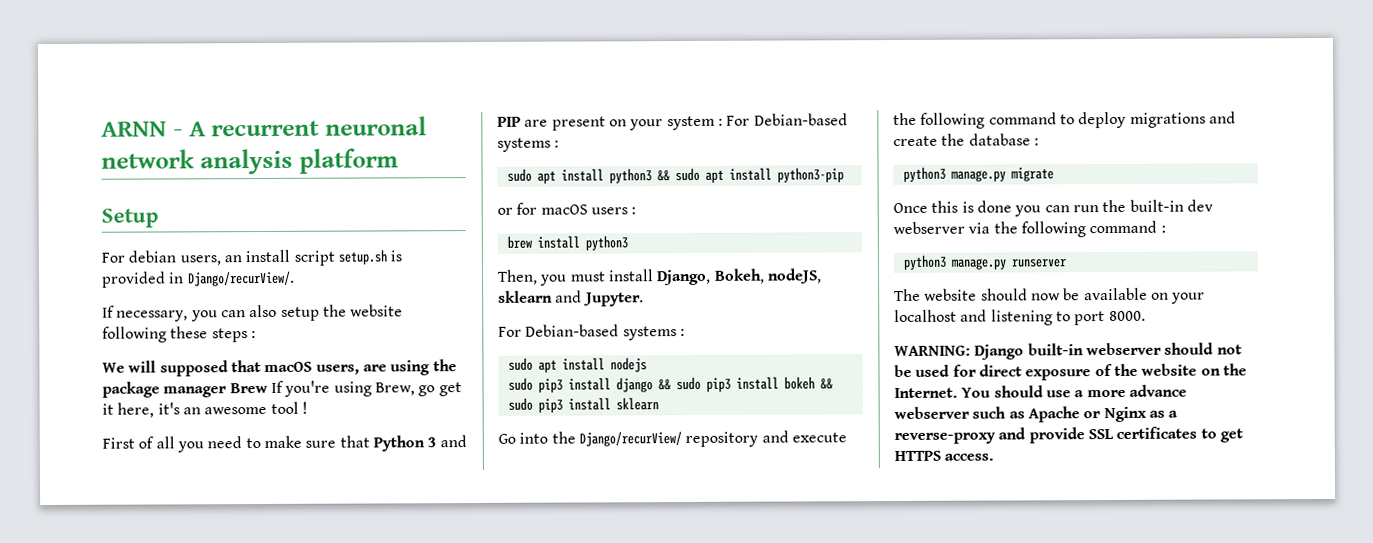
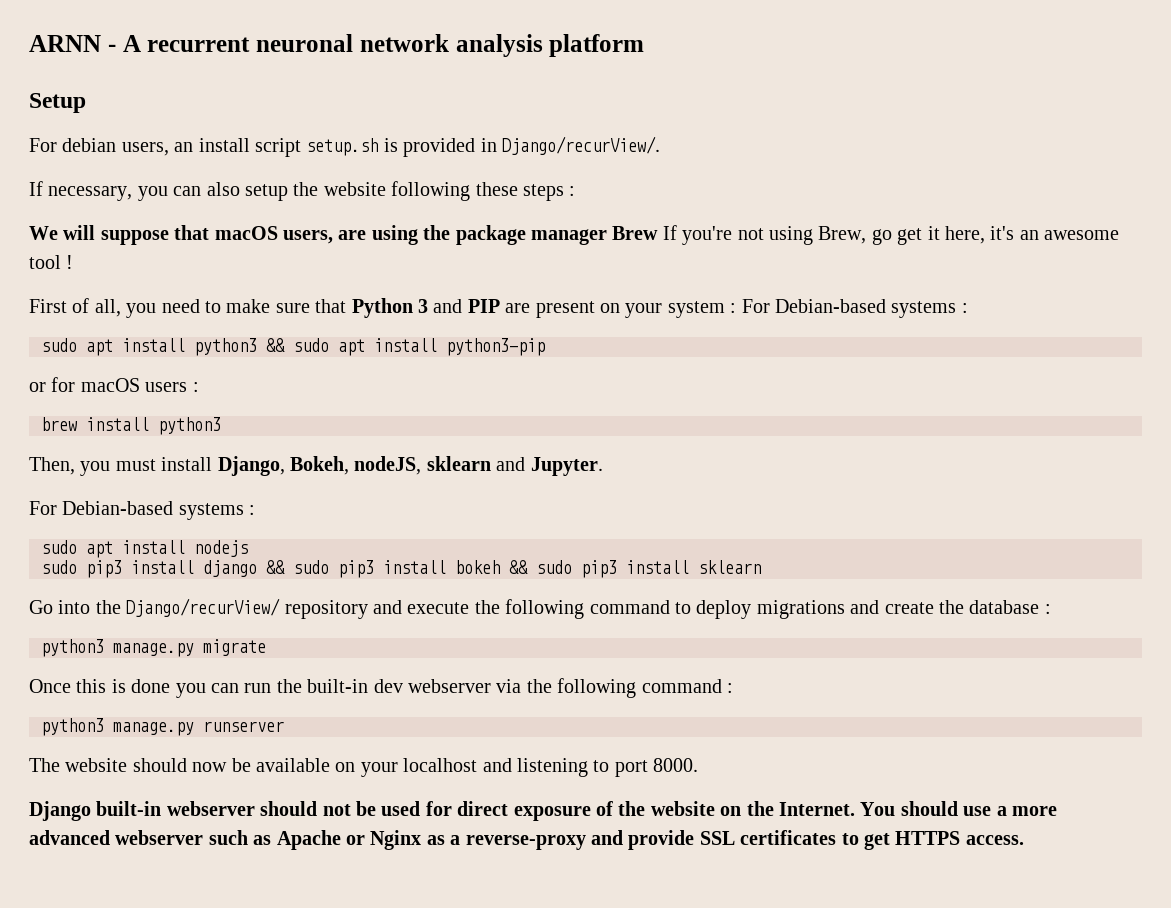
[159,360,229,377] supposed -> [100,230,169,245] suppose
(331, 388) none -> [737,228,764,240] not
[155,436,175,449] all -> [94,299,121,317] all,
[894,345,971,357] WARNING: -> (699, 765) none
[1128,384,1187,397] advance -> [29,830,110,845] advanced

